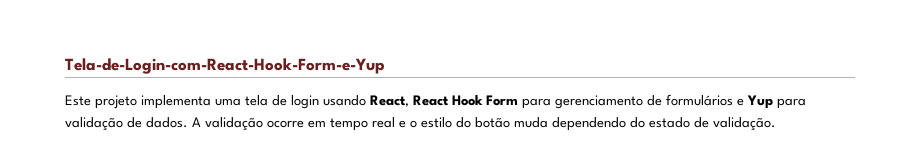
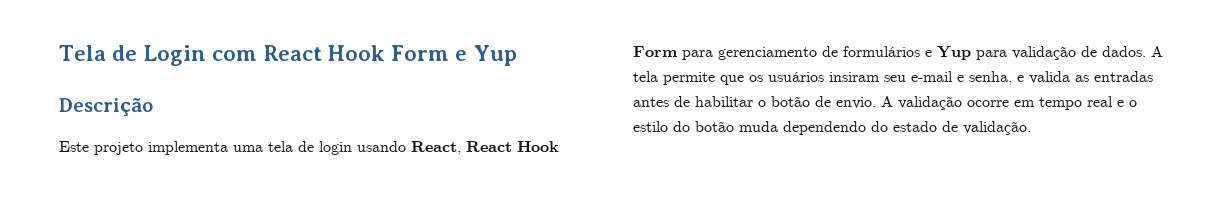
[65,58,385,74] Tela-de-Login-com-React-Hook-Form-e-Yup -> [59,45,517,66] [59,98,153,117] Tela de Login com React Hook Form e Yup // Descrição
(201, 122) none -> [633,71,1153,85] [633,96,893,109] tela permite que os usuários insiram seu e-mail e senha, e valida as entradas antes de habilitar o botão de envio. A

